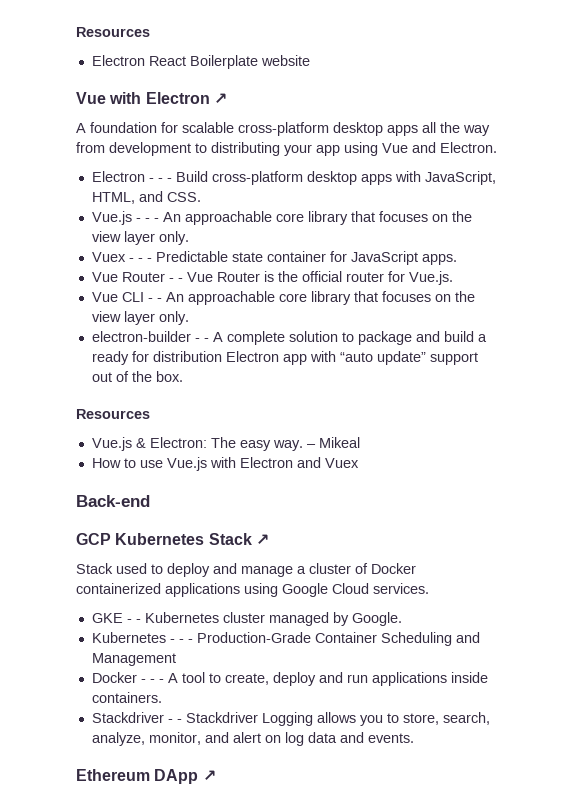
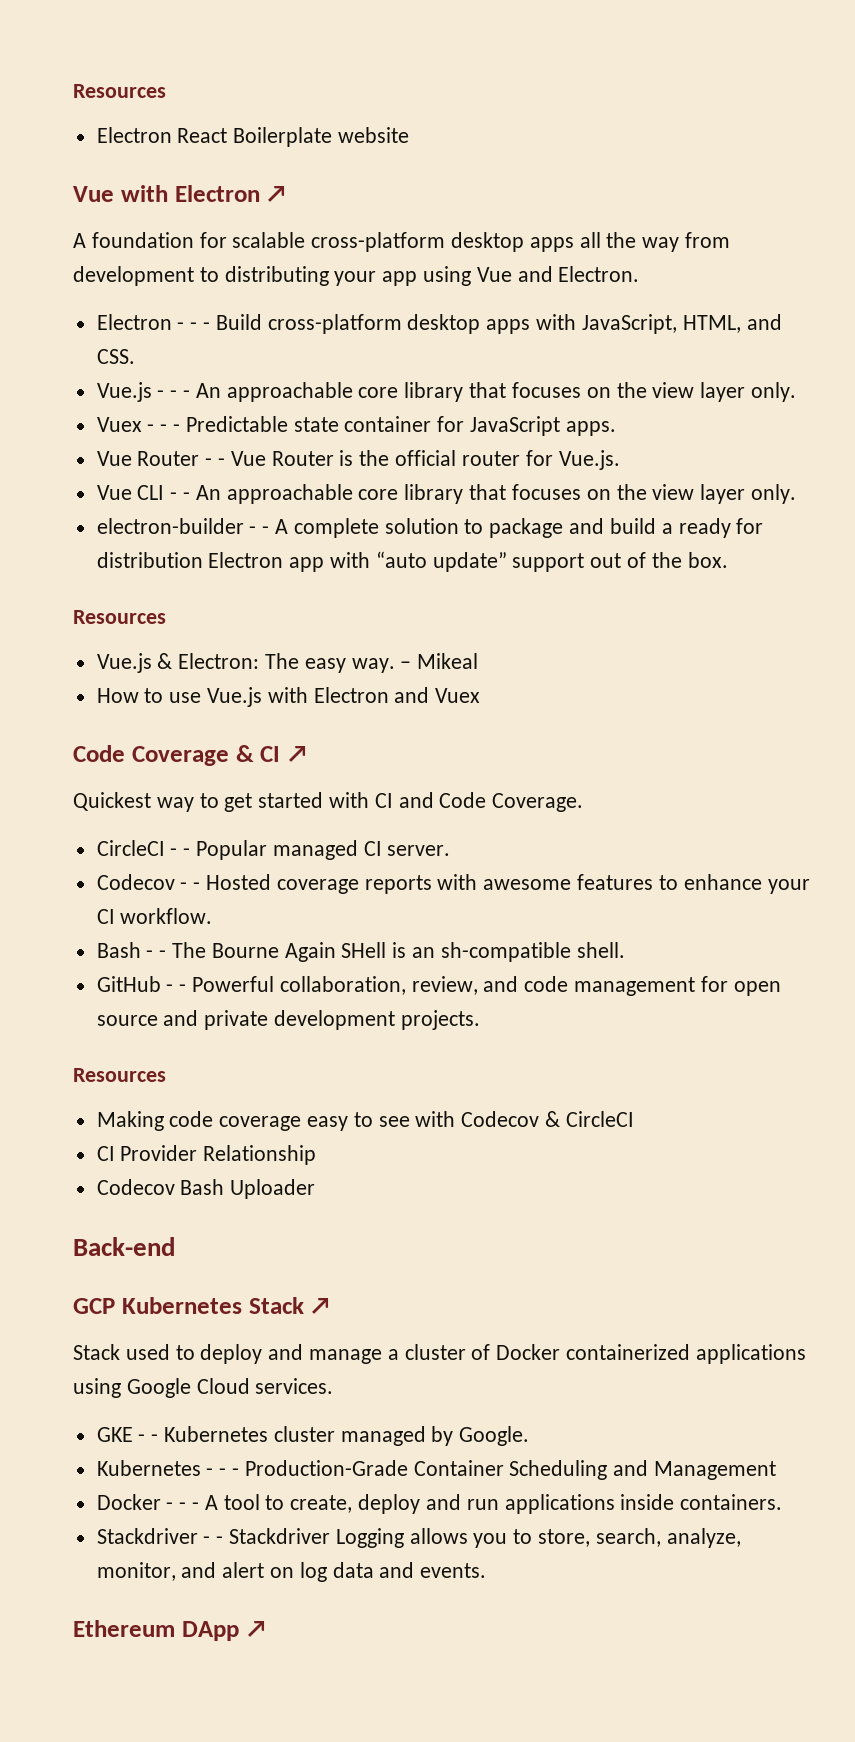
(359, 463) none -> [73,745,308,766] [73,792,584,812] [96,840,451,860] [96,874,810,894] [96,908,213,924] [96,942,625,962] [96,976,781,996] [96,1010,480,1030] [73,1068,166,1082] [96,1111,634,1131] [96,1145,317,1165] [96,1179,316,1199] // Code Coverage & CI ↗ // Quickest way to get started with CI and Code Coverage. // CircleCI - - Popular managed CI server. // Codecov - - Hosted coverage reports with awesome features to enhance your CI workflow. // Bash - - The Bourne Again SHell is an sh-compatible shell. // GitHub - - Powerful collaboration, review, and code management for open source and private development projects. // Resources // Making code coverage easy to see with Codecov & CircleCI // CI Provider Relationship // Codecov Bash Uploader

